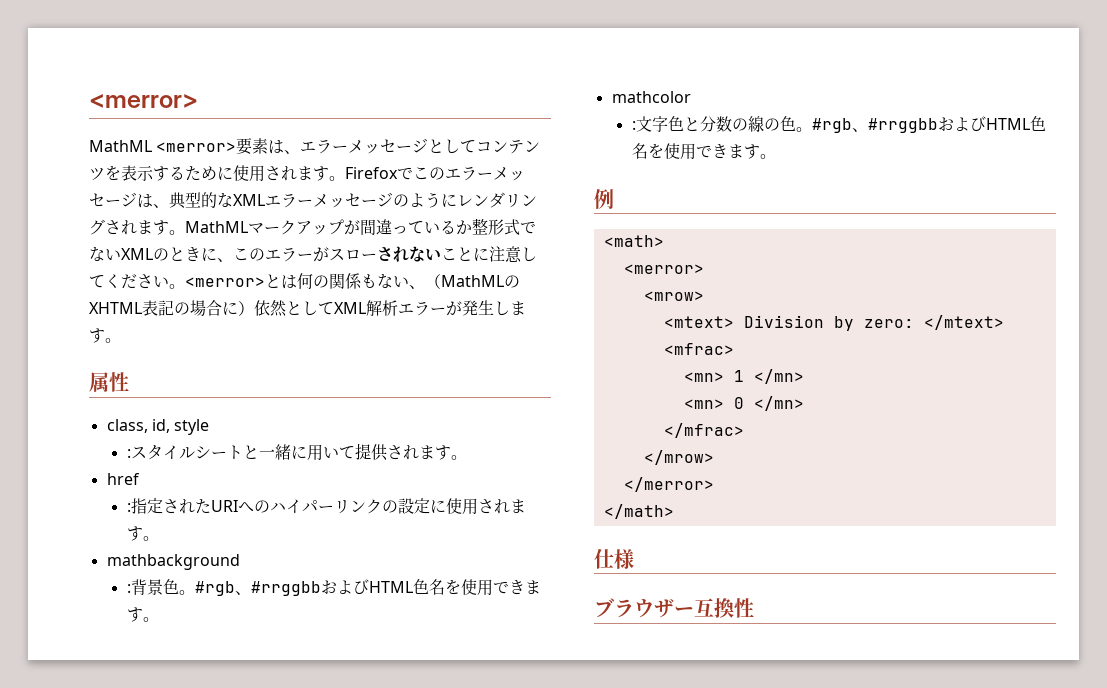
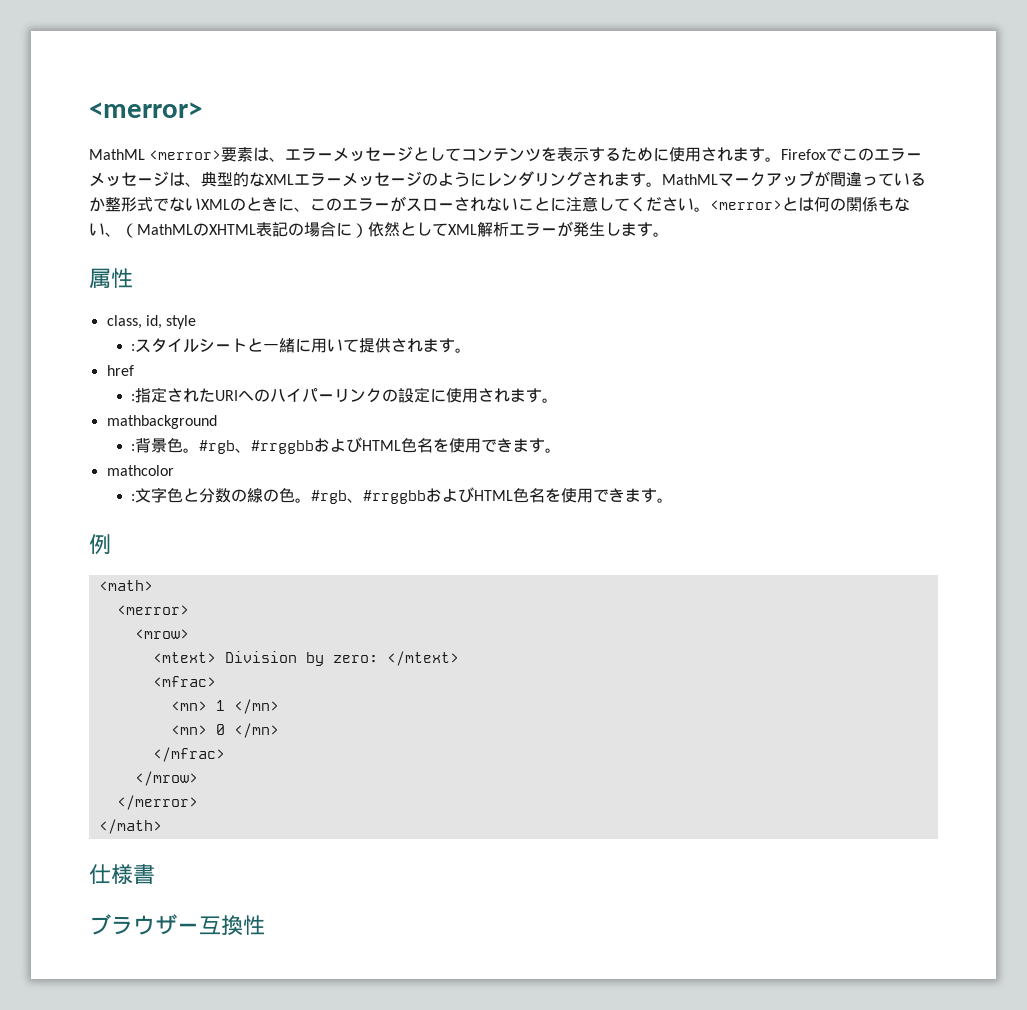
(634, 559) none -> [133,864,155,884] 書

